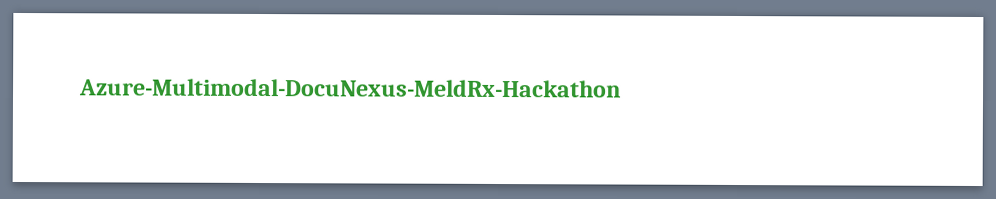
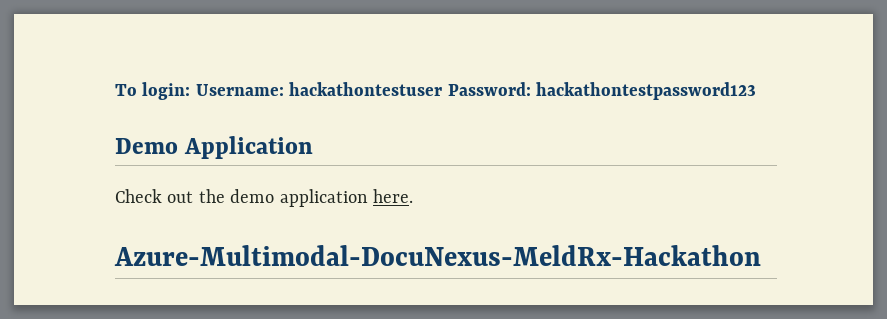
(79, 88) none -> [115,82,756,100] [115,136,314,159] [115,189,413,207] To login: Username: hackathontestuser Password: hackathontestpassword123 // Demo Application // Check out the demo application here. //

